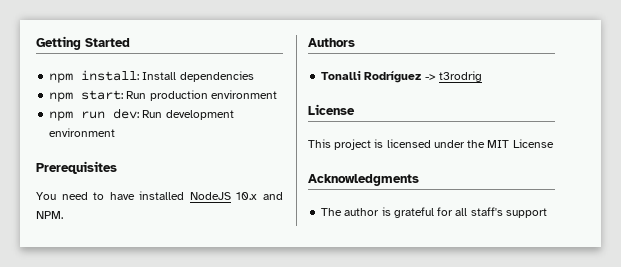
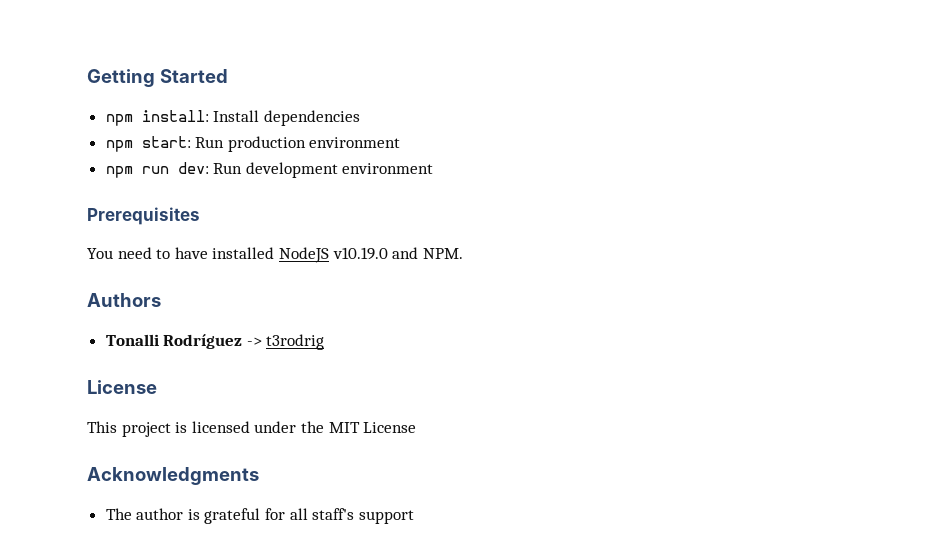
[236,192,258,200] 10.x -> [332,247,388,260] v10.19.0

